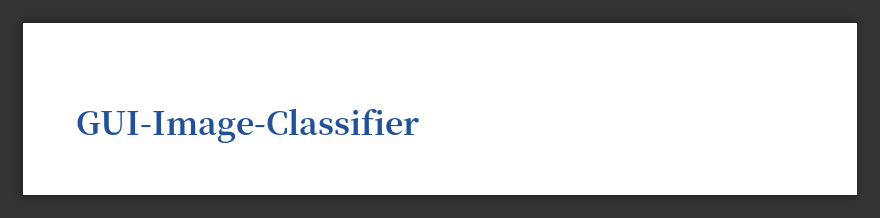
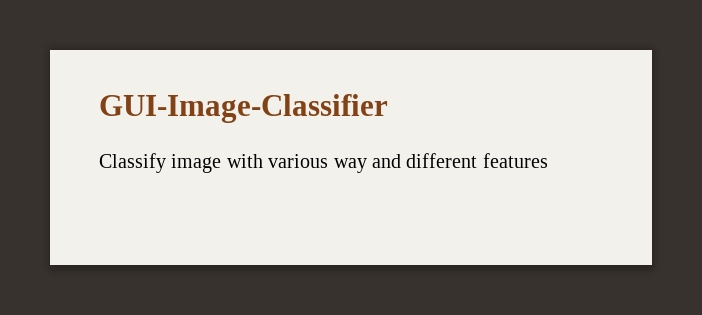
(419, 125) none -> [99,153,548,173] // Classify image with various way and different features

